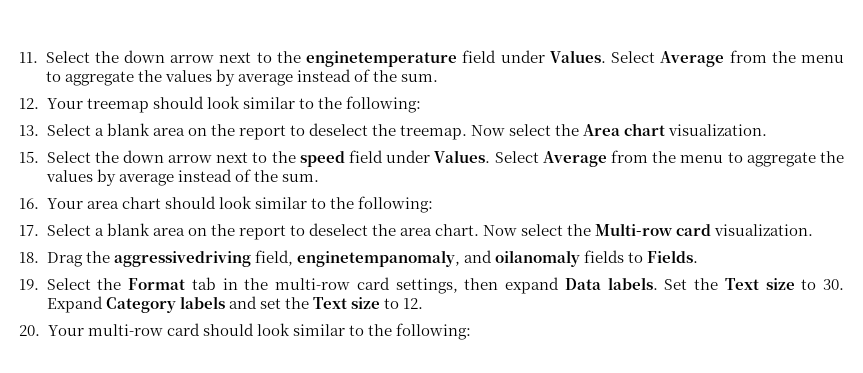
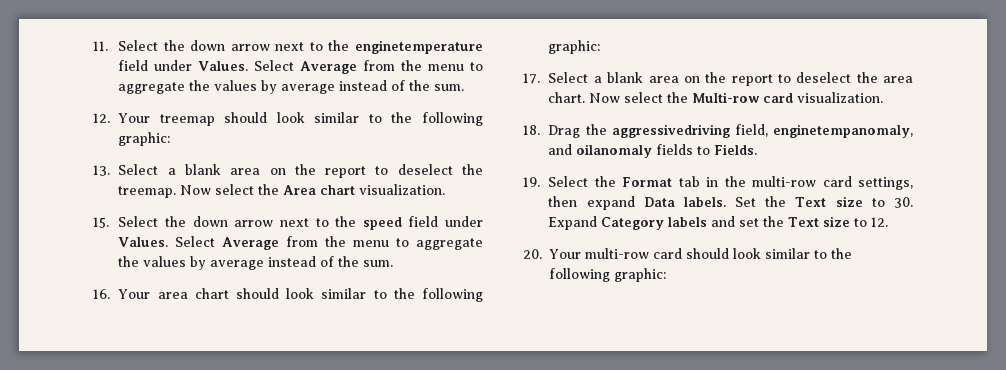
[345,96,421,113] following: -> [422,112,483,126] [118,132,171,146] following graphic:
[357,196,433,213] following: -> [422,288,483,302] [548,40,601,54] following graphic:
[395,323,471,340] following: -> [549,268,666,282] following graphic:

